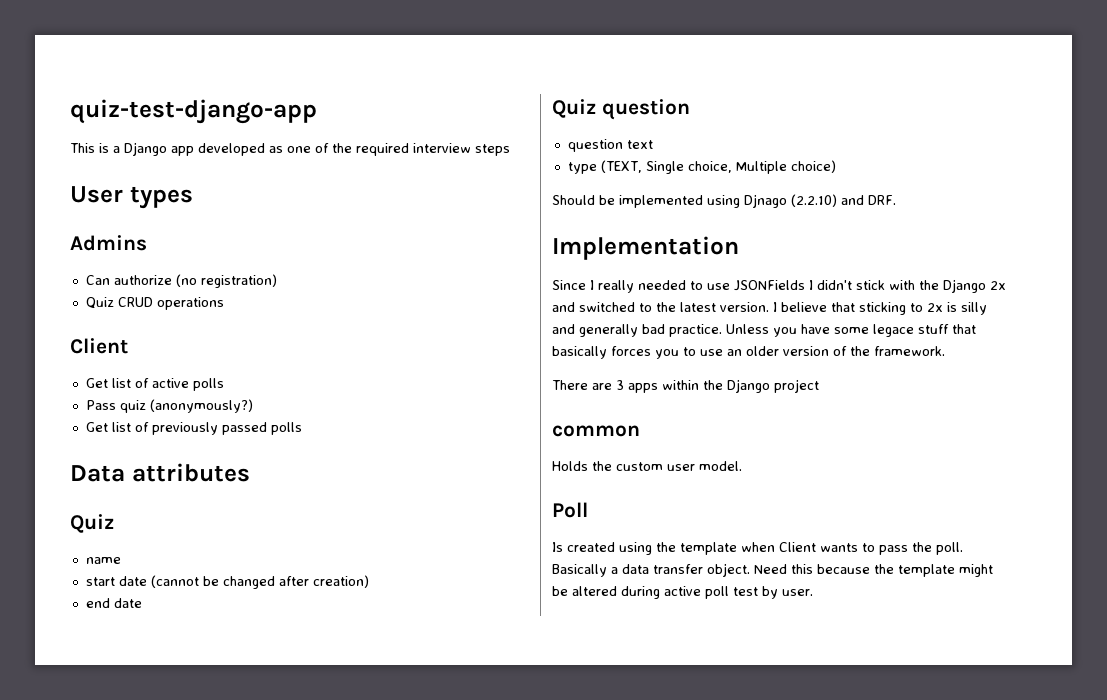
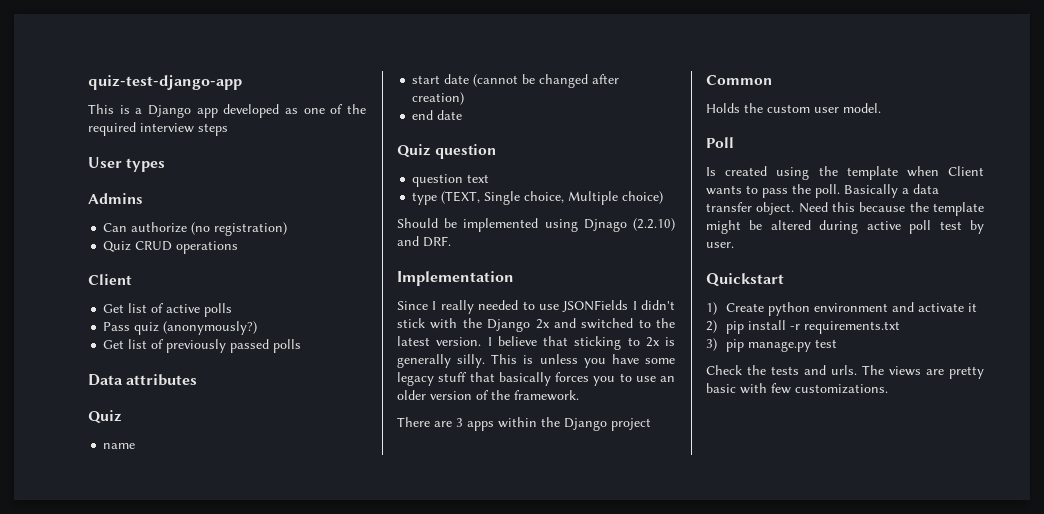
[961,302,987,315] [552,324,769,337] silly and generally bad practice. Unless -> [397,354,578,368] generally silly. This is unless
[873,324,914,337] legace -> [397,372,434,386] legacy
[552,425,640,437] common -> [706,75,772,85] Common
(813, 592) none -> [706,273,784,287] [706,302,978,316] [706,320,901,334] [706,338,838,352] [706,365,984,379] [706,383,888,394] // Quickstart // 1) Create python environment and activate it // 2) pip install -r requirements.txt // 3) pip manage.py test // Check the tests and urls. The views are pretty basic with few customizations.

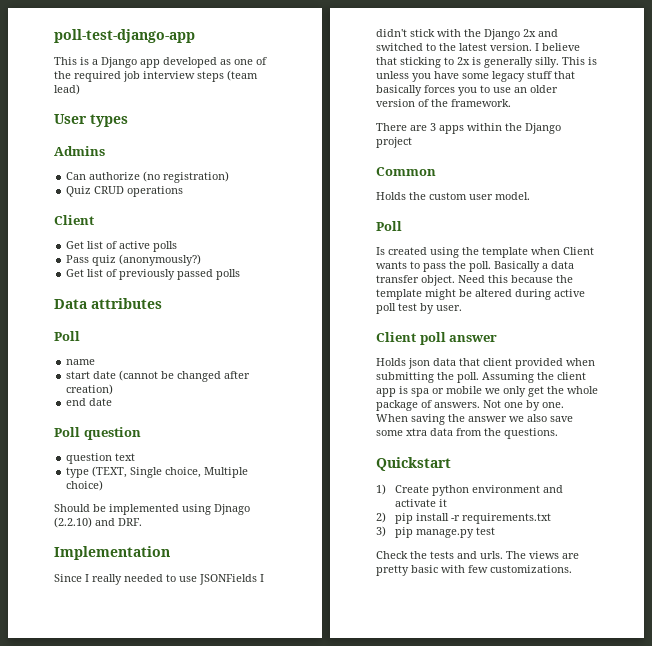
[88,75,242,90] quiz-test-django-app -> [54,29,195,43] poll-test-django-app
(136, 129) none -> [123,71,140,82] job
(228, 129) none -> [227,70,258,81] [54,84,80,95] (team lead)
[88,410,122,424] Quiz -> [54,331,80,341] Poll
[397,144,431,158] Quiz -> [54,427,80,437] Poll
(734, 245) none -> [376,332,498,345] [376,358,595,369] [376,372,586,383] [376,386,598,397] [376,400,564,411] [376,414,573,425] [376,428,558,439] // Client poll answer // Holds json data that client provided when submitting the poll. Assuming the client app is spa or mobile we only get the whole package of answers. Not one by one. When saving the answer we also save some xtra data from the questions.

